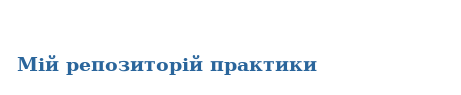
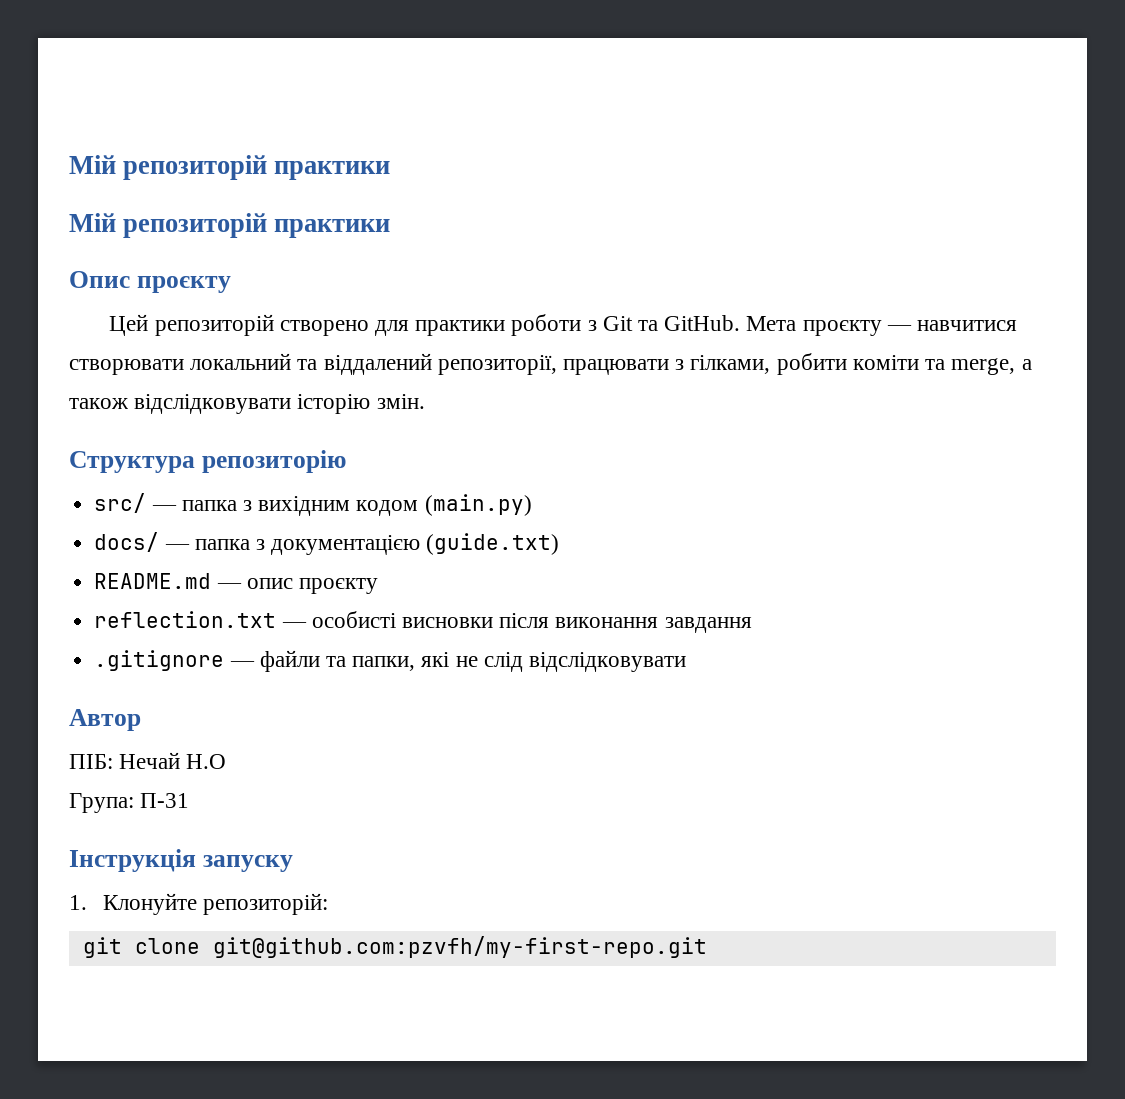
[17,55,317,75] Мій репозиторій практики -> [69,155,391,180] [69,213,391,238] [69,271,231,293] [109,314,1018,336] [69,353,1032,375] [69,394,425,414] [69,450,346,473] [94,493,532,516] [94,532,560,555] [94,573,378,594] [94,611,752,633] [94,650,686,672] [69,709,141,731] [69,752,227,769] [69,793,190,813] [69,849,293,872] [69,893,329,915] [82,936,707,958] Мій репозиторій практики // Мій репозиторій практики // Опис проєкту // Цей репозиторій створено для практики роботи з Git та GitHub. Мета проєкту — навчитися створювати локальний та віддалений репозиторії, працювати з гілками, робити коміти та merge, а також відслідковувати історію змін. // Структура репозиторію // src/ — папка з вихідним кодом (main.py) // docs/ — папка з документацією (guide.txt) // README.md — опис проєкту // reflection.txt — особисті висновки після виконання завдання // .gitignore — файли та папки, які не слід відслідковувати // Автор // ПІБ: Нечай Н.О // Група: П-31 // Інструкція запуску // 1. Клонуйте репозиторій: // git clone git@github.com:pzvfh/my-first-repo.git

